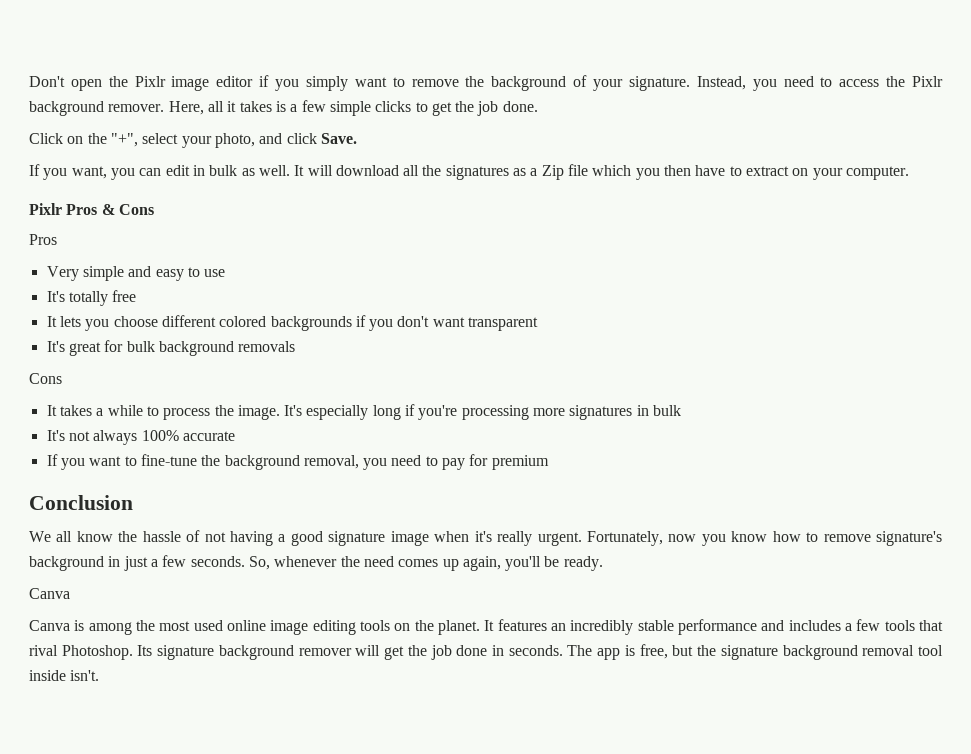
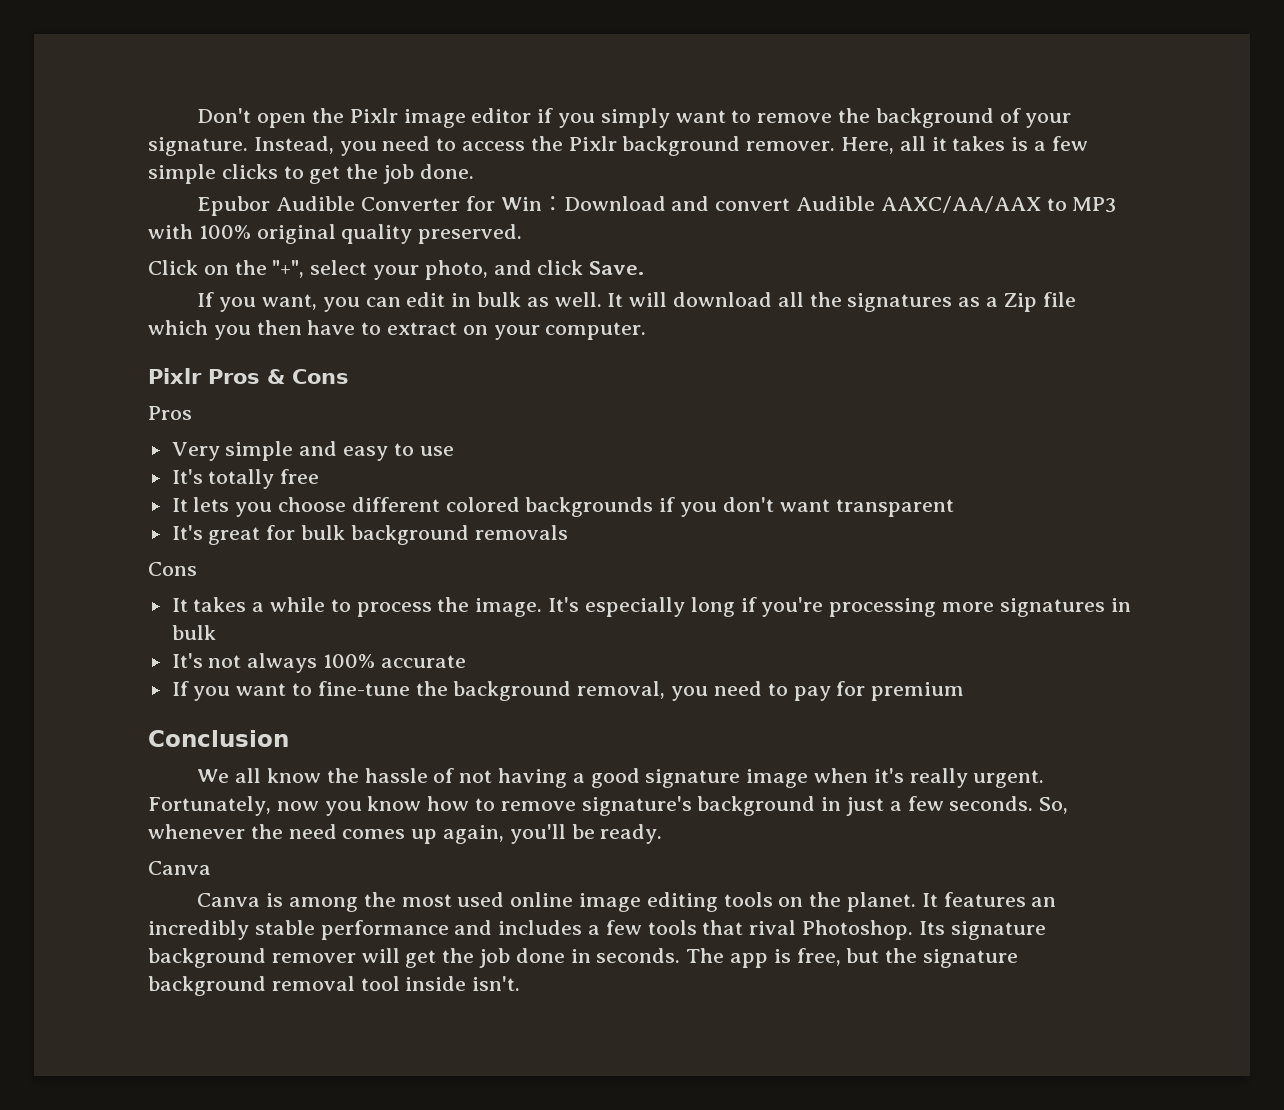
(538, 106) none -> [197,196,1117,216] [148,224,523,244] // Epubor Audible Converter for Win：Download and convert Audible AAXC/AA/AAX to MP3 with 100% original quality preserved.

